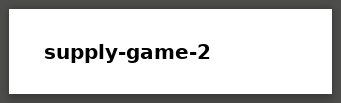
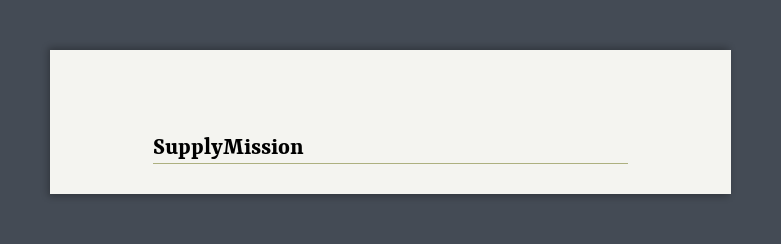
[44,44,211,63] supply-game-2 -> [153,137,304,159] SupplyMission

